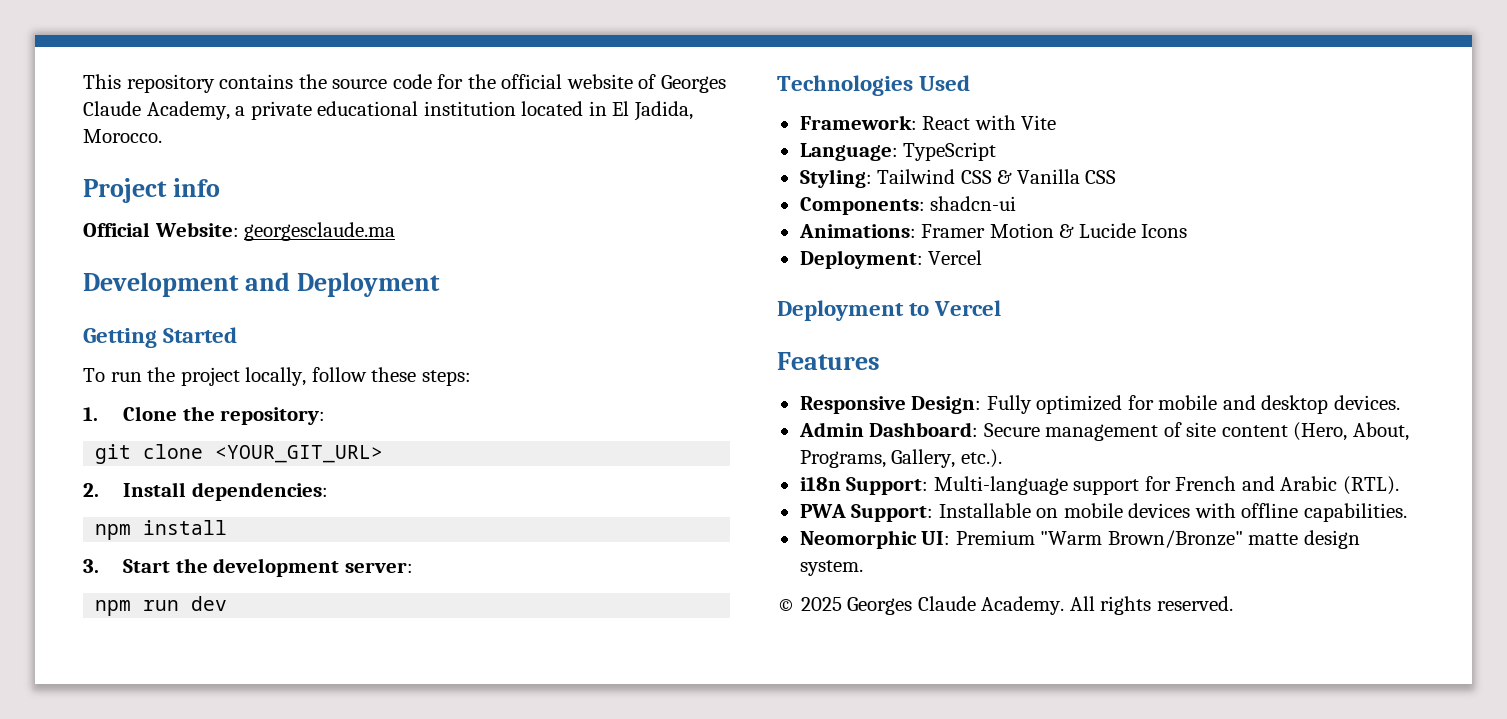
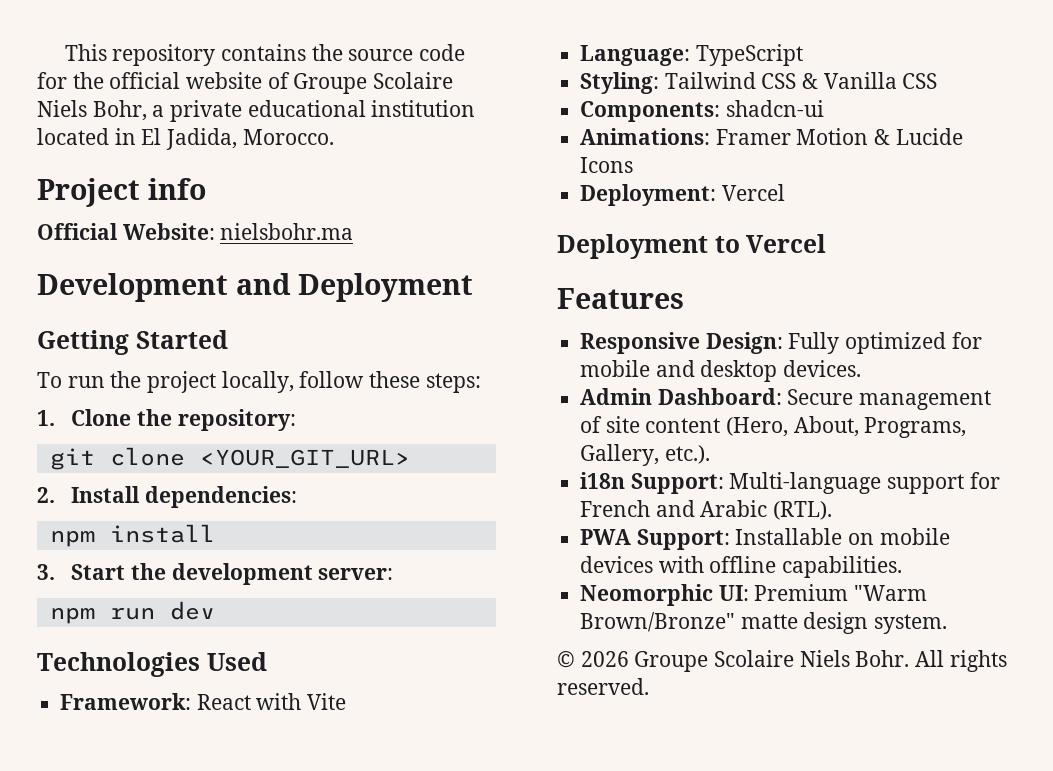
[660,75,726,93] [83,101,230,120] Georges Claude Academy, -> [293,72,454,94] [37,100,147,121] Groupe Scolaire Niels Bohr,
[244,222,396,241] georgesclaude.ma -> [220,223,354,240] nielsbohr.ma
[800,596,1065,615] 2025 Georges Claude Academy. -> [580,650,910,672] 2026 Groupe Scolaire Niels Bohr.

